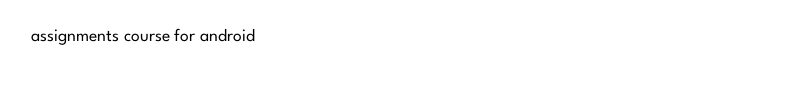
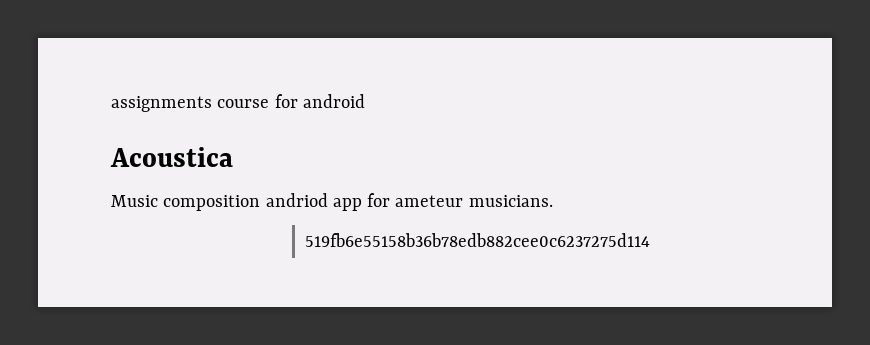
(256, 35) none -> [110,147,233,167] [111,193,553,211] [305,233,651,247] // Acoustica // Music composition andriod app for ameteur musicians. // 519fb6e55158b36b78edb882cee0c6237275d114

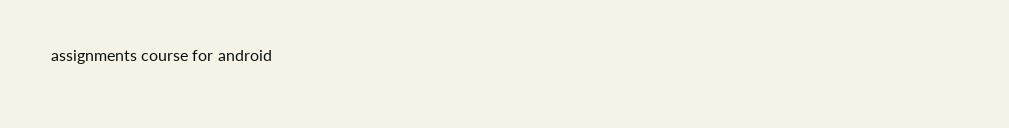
[110,147,233,167] [111,193,553,211] [305,233,651,247] // Acoustica // Music composition andriod app for ameteur musicians. // 519fb6e55158b36b78edb882cee0c6237275d114 -> (272, 55) none

